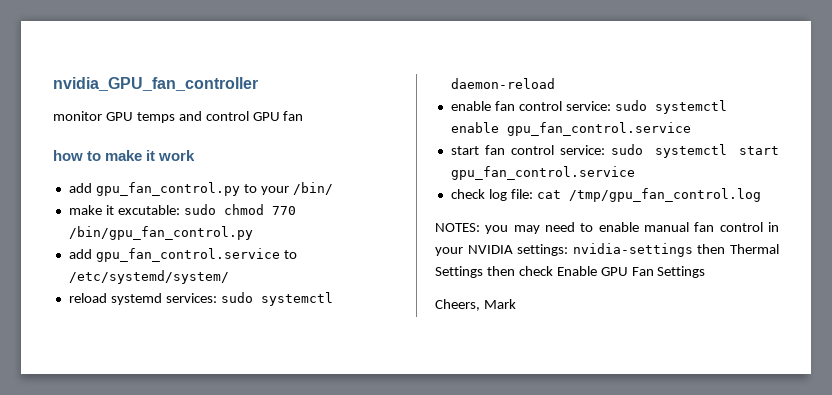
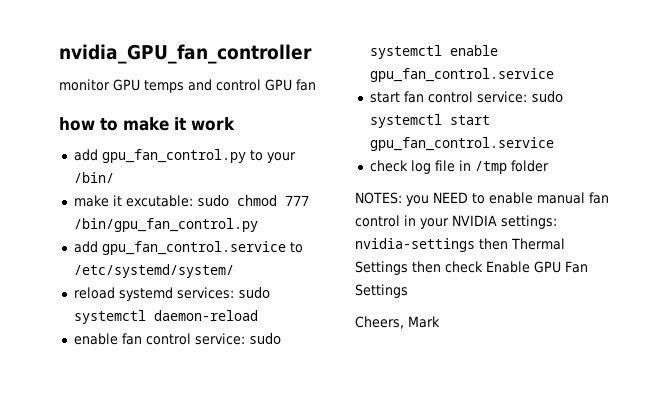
[271,206,296,215] 770 -> [284,196,309,206] 777
[510,188,761,202] file: cat /tmp/gpu_fan_control.log -> [434,160,549,174] file in /tmp folder
[513,222,575,234] may need -> [433,192,468,203] NEED

